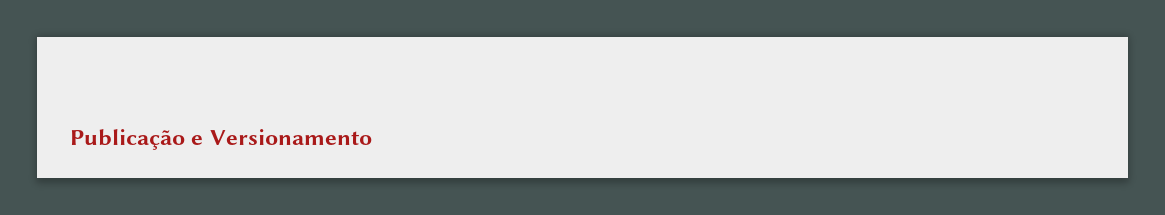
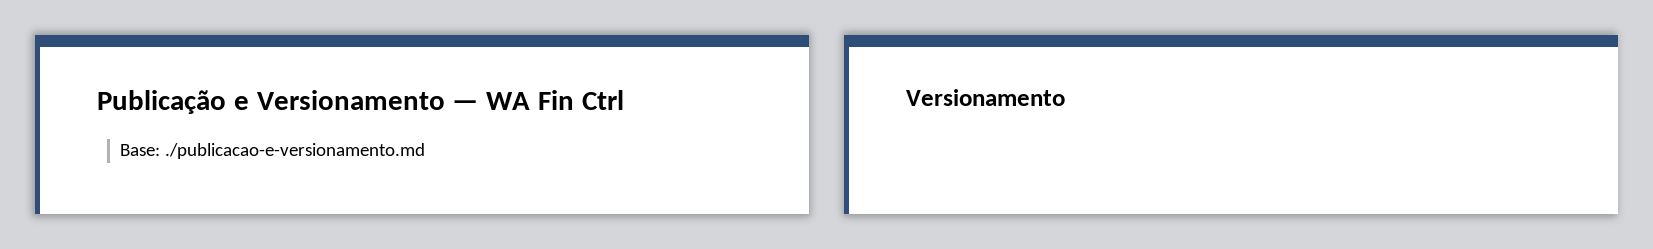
(372, 137) none -> [452,90,624,110] [119,143,425,159] [906,89,1065,106] — WA Fin Ctrl // Base: ./publicacao-e-versionamento.md // Versionamento

